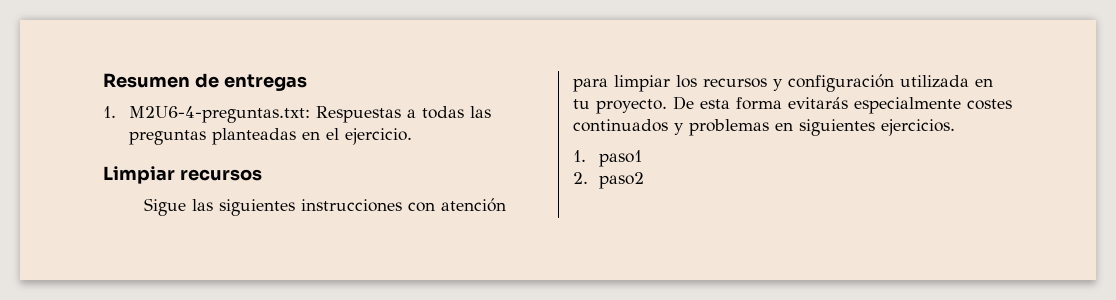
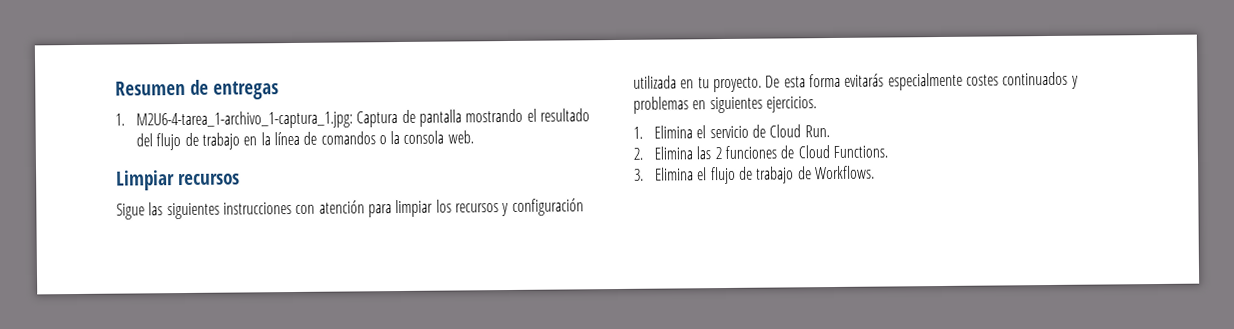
[129,106,492,123] [129,128,413,145] M2U6-4-preguntas.txt: Respuestas a todas las preguntas planteadas en el ejercicio. -> [135,108,590,130] [135,130,474,151] M2U6-4-tarea_1-archivo_1-captura_1.jpg: Captura de pantalla mostrando el resultado del flujo de trabajo en la línea de comandos o la consola web.
[599,150,643,167] [573,172,645,189] paso1 // 2. paso2 -> [653,124,830,139] [633,145,888,160] [634,165,875,185] Elimina el servicio de Cloud Run. // 2. Elimina las 2 funciones de Cloud Functions. // 3. Elimina el flujo de trabajo de Workflows.

